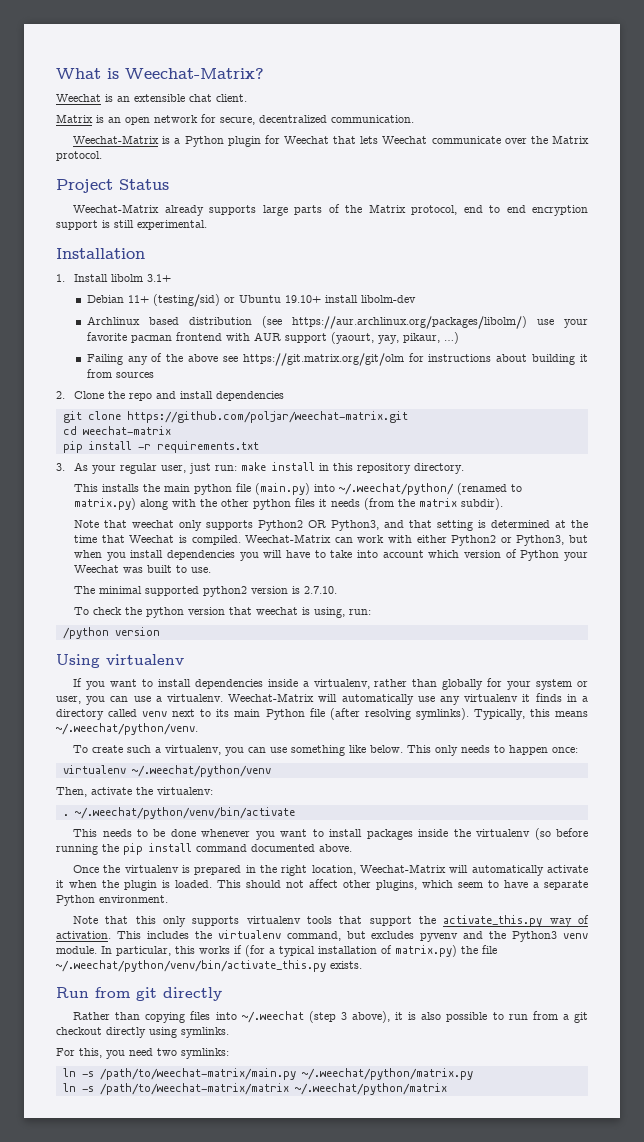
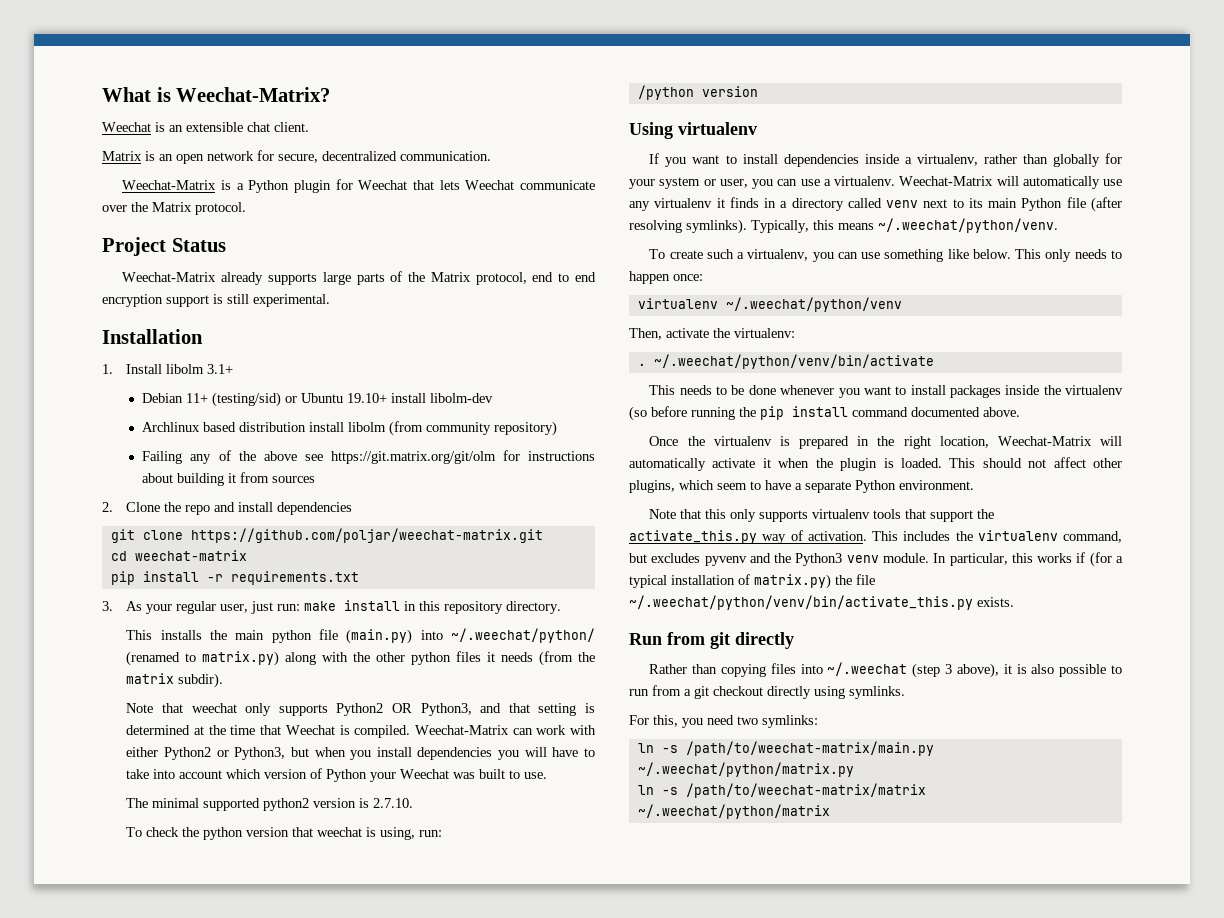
[261,316,588,329] [86,332,459,344] (see https://aur.archlinux.org/packages/libolm/) use your favorite pacman frontend with AUR support (yaourt, yay, pikaur, …) -> [309,421,558,436] install libolm (from community repository)

